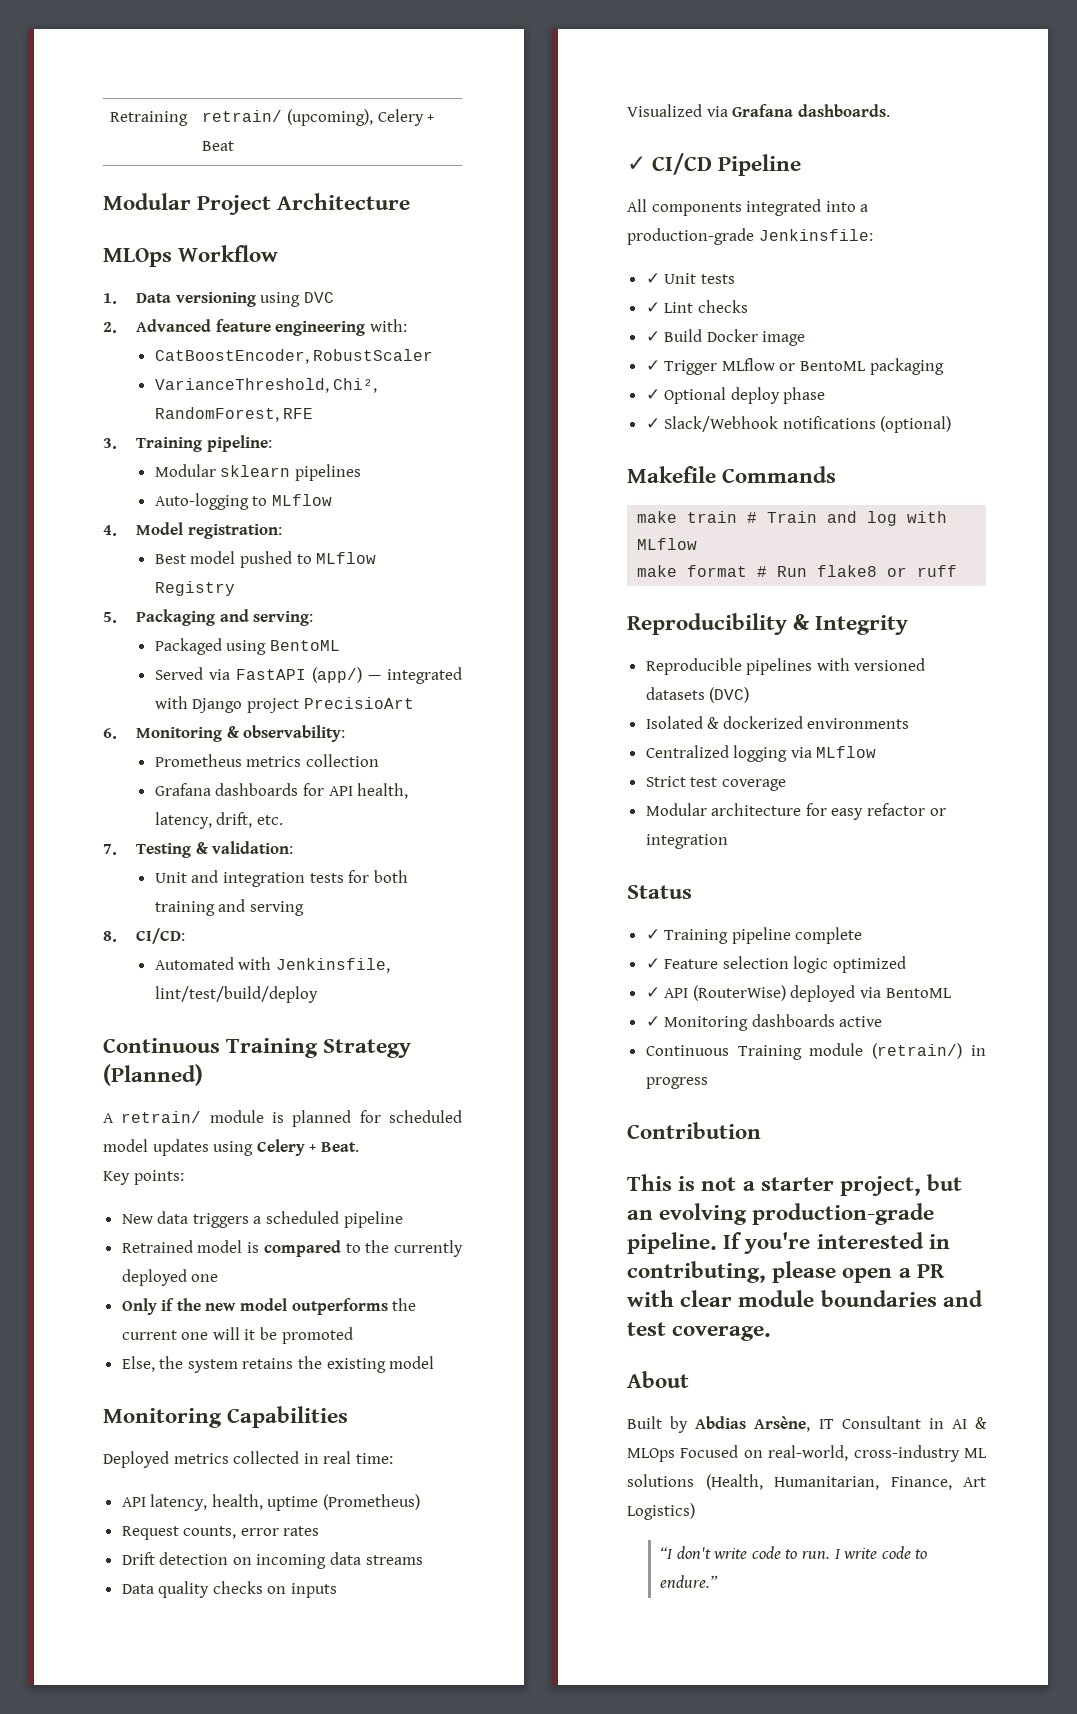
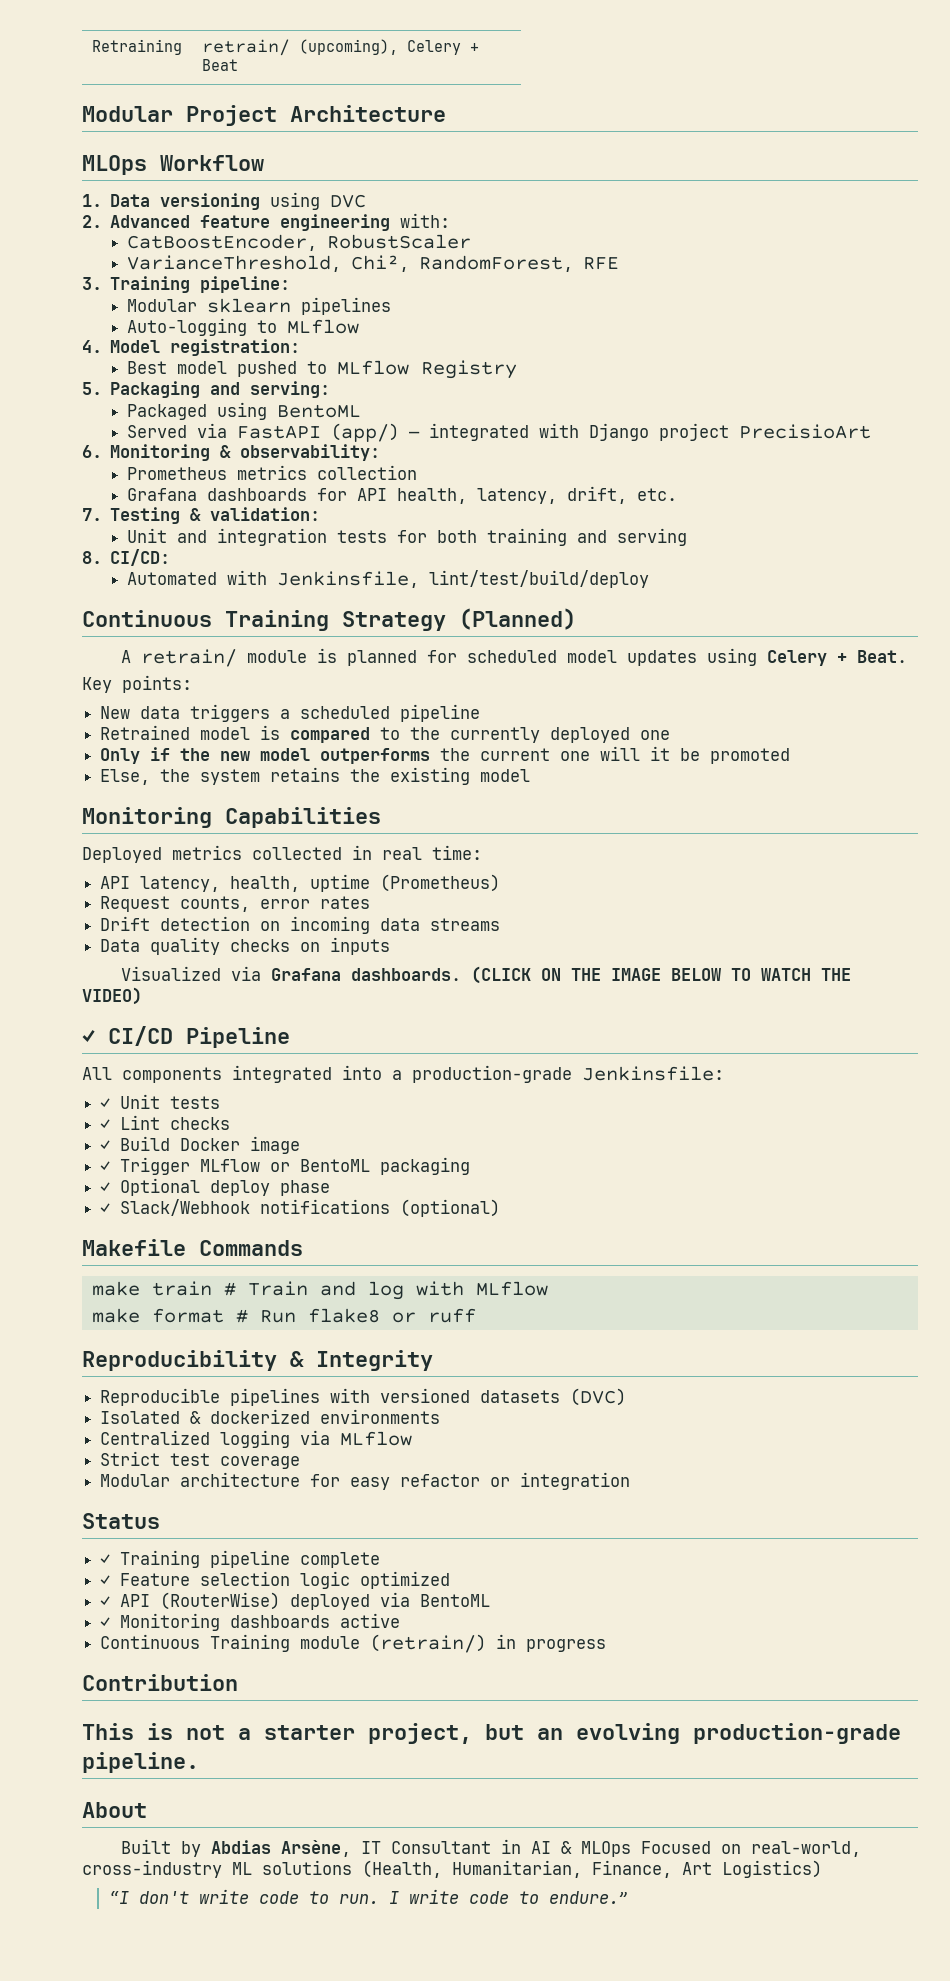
(890, 110) none -> [471,966,852,984] [82,987,142,1005] (CLICK ON THE IMAGE BELOW TO WATCH THE VIDEO)
[723,1232,950,1254] [627,1261,945,1283] [627,1290,983,1307] [627,1322,772,1341] If you're interested in contributing, please open a PR with clear module boundaries and test coverage. -> (199, 1762) none

